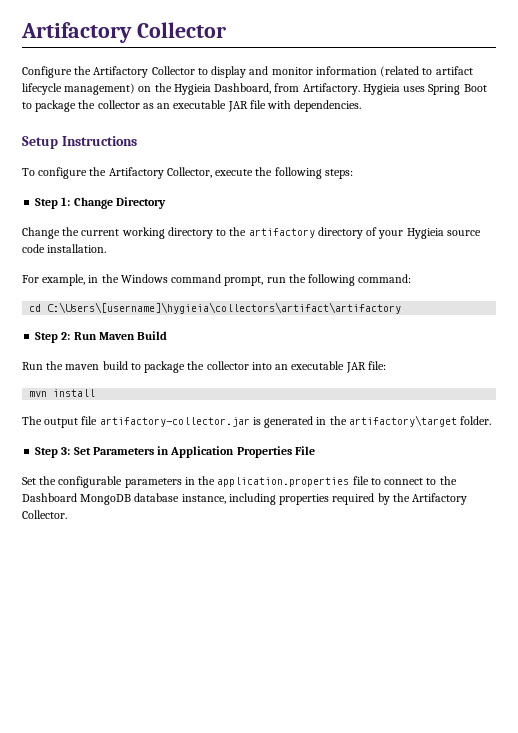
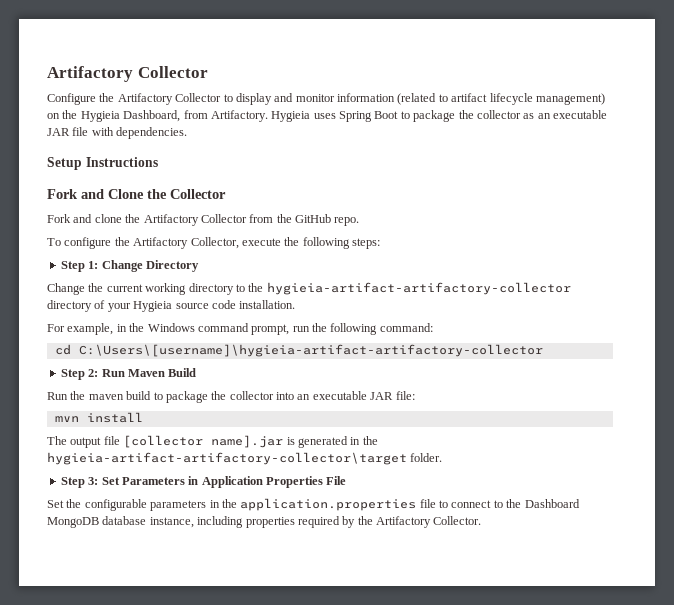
(137, 141) none -> [47,189,226,199] [47,214,360,226] // Fork and Clone the Collector // Fork and clone the Artifactory Collector from the GitHub repo.
[248,228,315,238] artifactory -> [266,282,571,295] hygieia-artifact-artifactory-collector
[47,302,402,314] C:\Users\[username]\hygieia\collectors\artifact\artifactory -> [78,344,543,357] C:\Users\[username]\hygieia-artifact-artifactory-collector
[99,417,250,427] artifactory-collector.jar -> [123,435,284,448] [collector name].jar
[348,415,457,427] artifactory\target -> [47,452,407,465] hygieia-artifact-artifactory-collector\target

